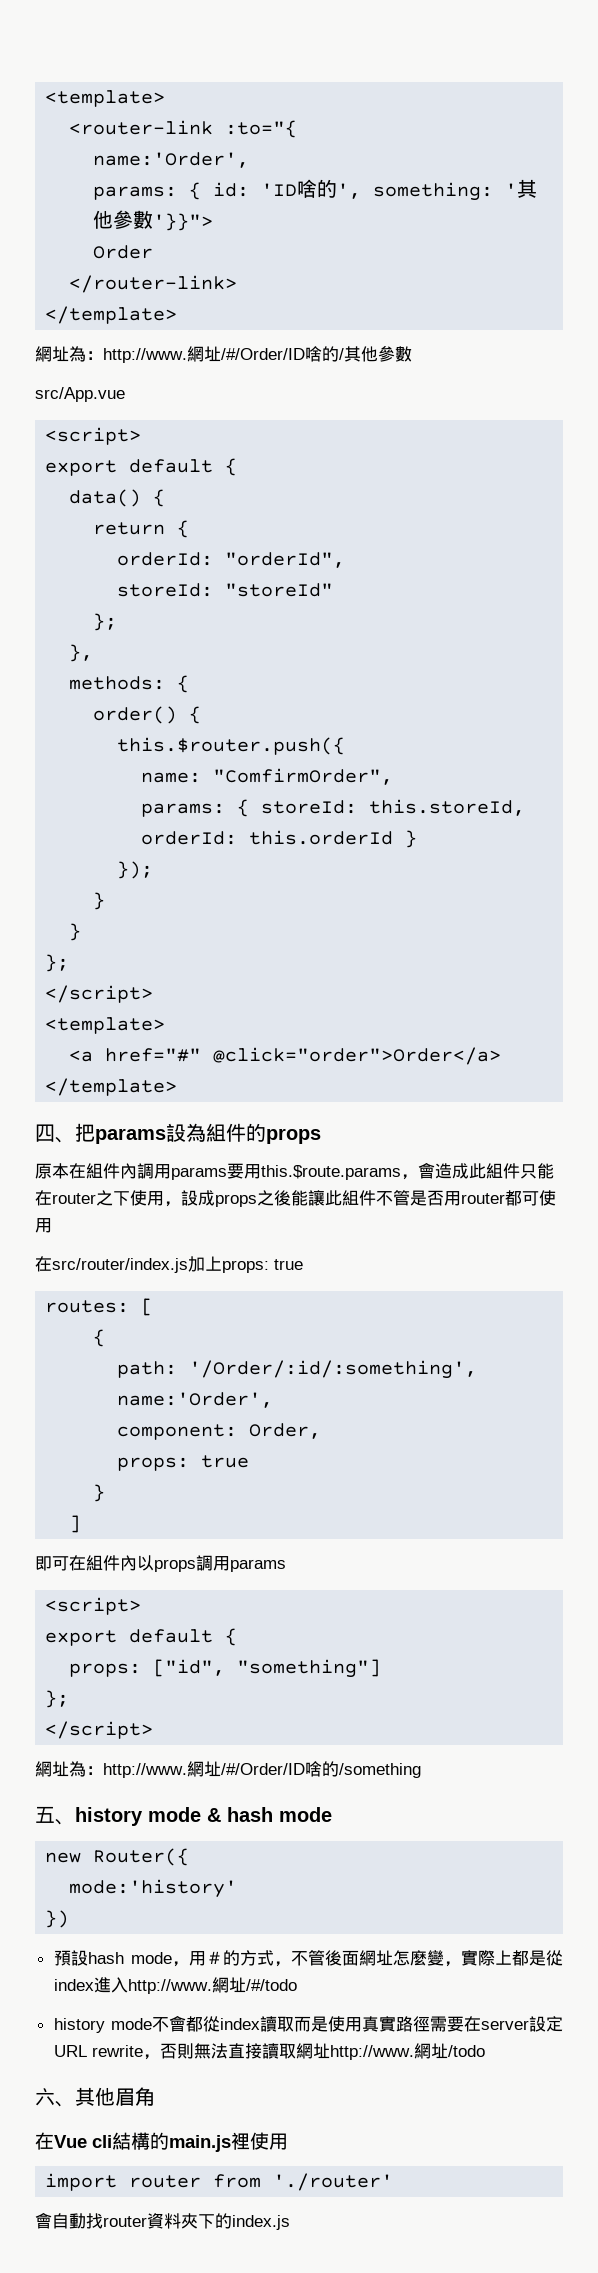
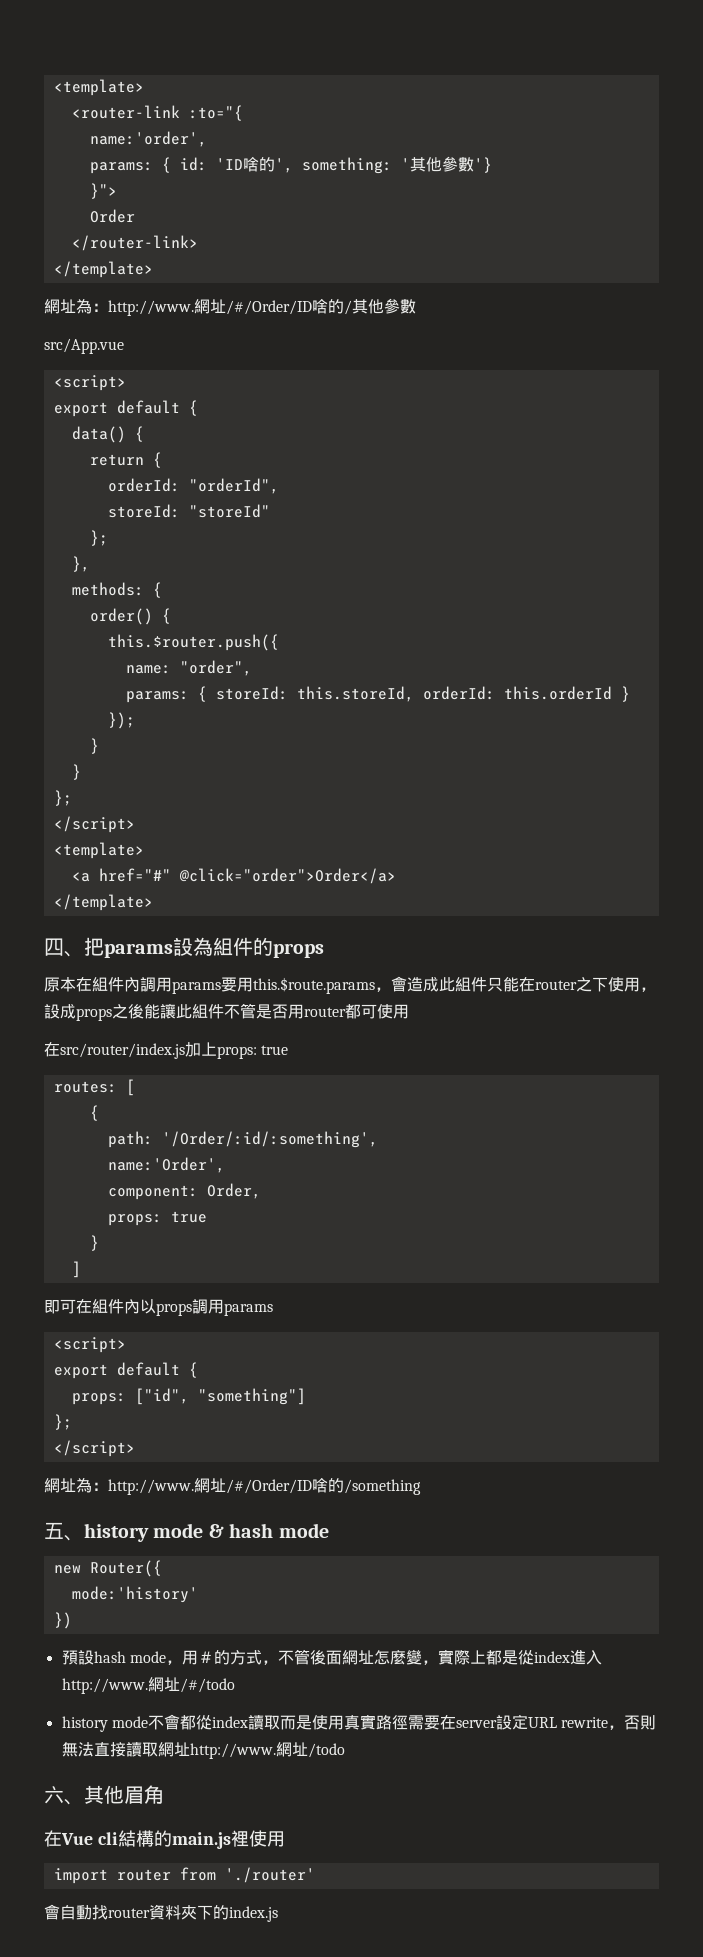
[93,152,250,168] name:'Order', -> [89,131,207,147] name:'order',
[153,213,214,231] '}}"> -> [473,157,492,173] [89,183,117,199] '} // }">
[213,768,394,785] "ComfirmOrder", -> [179,660,252,676] "order",

